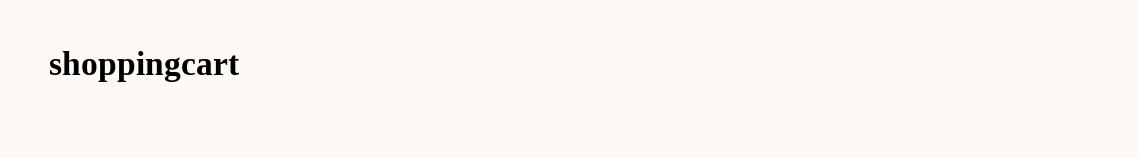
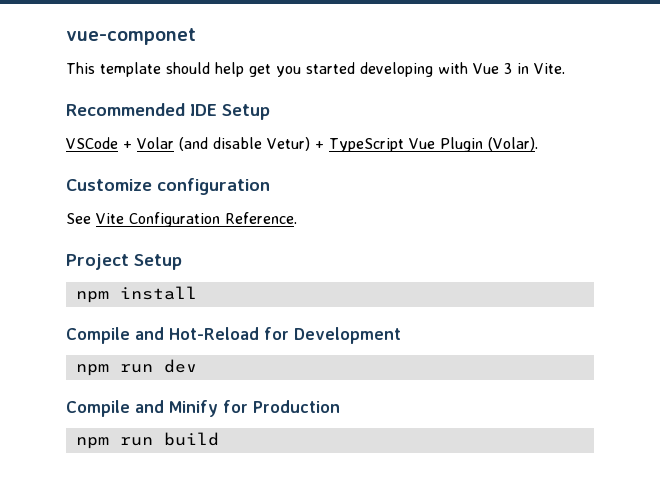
[49,51,240,82] shoppingcart -> [66,28,196,45] [66,62,565,77] [66,103,270,120] [66,137,538,152] [66,178,270,195] [66,212,297,227] [66,254,182,270] [75,286,197,303] [66,327,401,344] [75,359,197,376] [66,400,340,417] [75,432,219,449] vue-componet // This template should help get you started developing with Vue 3 in Vite. // Recommended IDE Setup // VSCode + Volar (and disable Vetur) + TypeScript Vue Plugin (Volar). // Customize configuration // See Vite Configuration Reference. // Project Setup // npm install // Compile and Hot-Reload for Development // npm run dev // Compile and Minify for Production // npm run build

